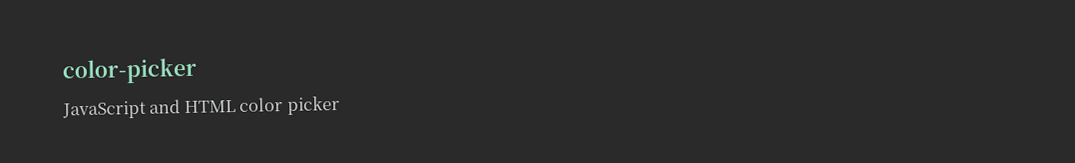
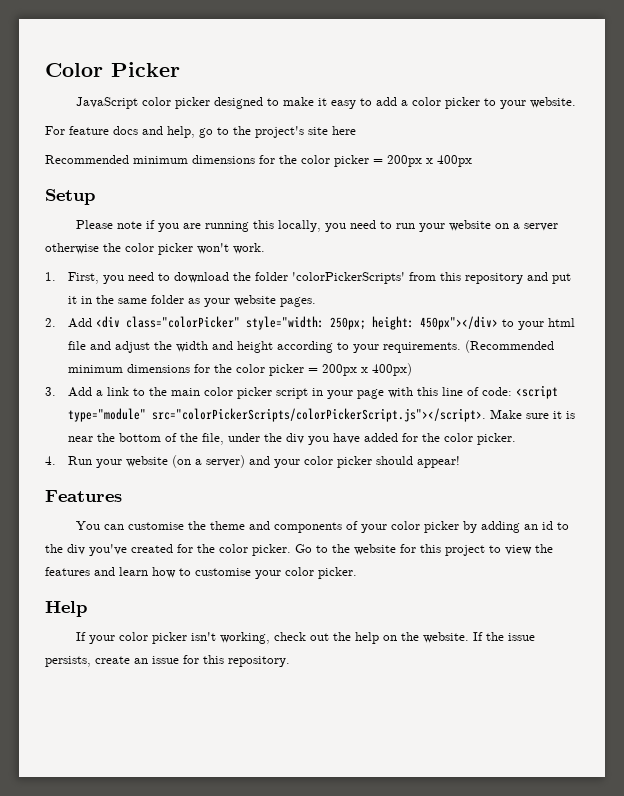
[62,57,197,85] color-picker -> [45,62,180,77] Color Picker
[149,95,340,115] and HTML color picker -> [142,97,577,109] [45,126,356,138] [45,155,472,167] [45,189,95,205] [76,220,559,232] [45,243,265,255] [45,272,571,284] [67,295,316,307] [45,316,575,330] [67,340,554,353] [67,363,412,376] [45,385,558,399] [67,408,575,422] [67,433,516,445] [45,455,460,468] [45,490,122,502] [76,521,570,533] [45,544,553,556] [45,567,357,579] [45,601,87,617] [76,632,536,644] [45,655,290,667] color picker designed to make it easy to add a color picker to your website. // For feature docs and help, go to the project's site here // Recommended minimum dimensions for the color picker = 200px x 400px // Setup // Please note if you are running this locally, you need to run your website on a server otherwise the color picker won't work. // 1. First, you need to download the folder 'colorPickerScripts' from this repository and put it in the same folder as your website pages. // 2. Add <div class="colorPicker" style="width: 250px; height: 450px"></div> to your html file and adjust the width and height according to your requirements. (Recommended minimum dimensions for the color picker = 200px x 400px) // 3. Add a link to the main color picker script in your page with this line of code: <script type="module" src="colorPickerScripts/colorPickerScript.js"></script>. Make sure it is near the bottom of the file, under the div you have added for the color picker. // 4. Run your website (on a server) and your color picker should appear! // Features // You can customise the theme and components of your color picker by adding an id to the div you've created for the color picker. Go to the website for this project to view the features and learn how to customise your color picker. // Help // If your color picker isn't working, check out the help on the website. If the issue persists, create an issue for this repository.

